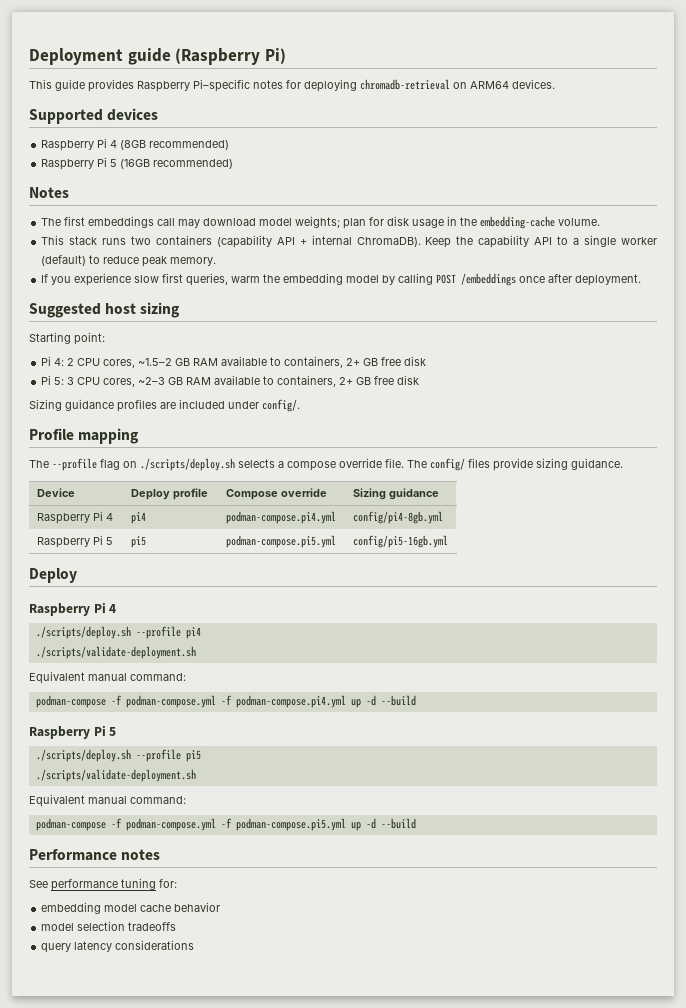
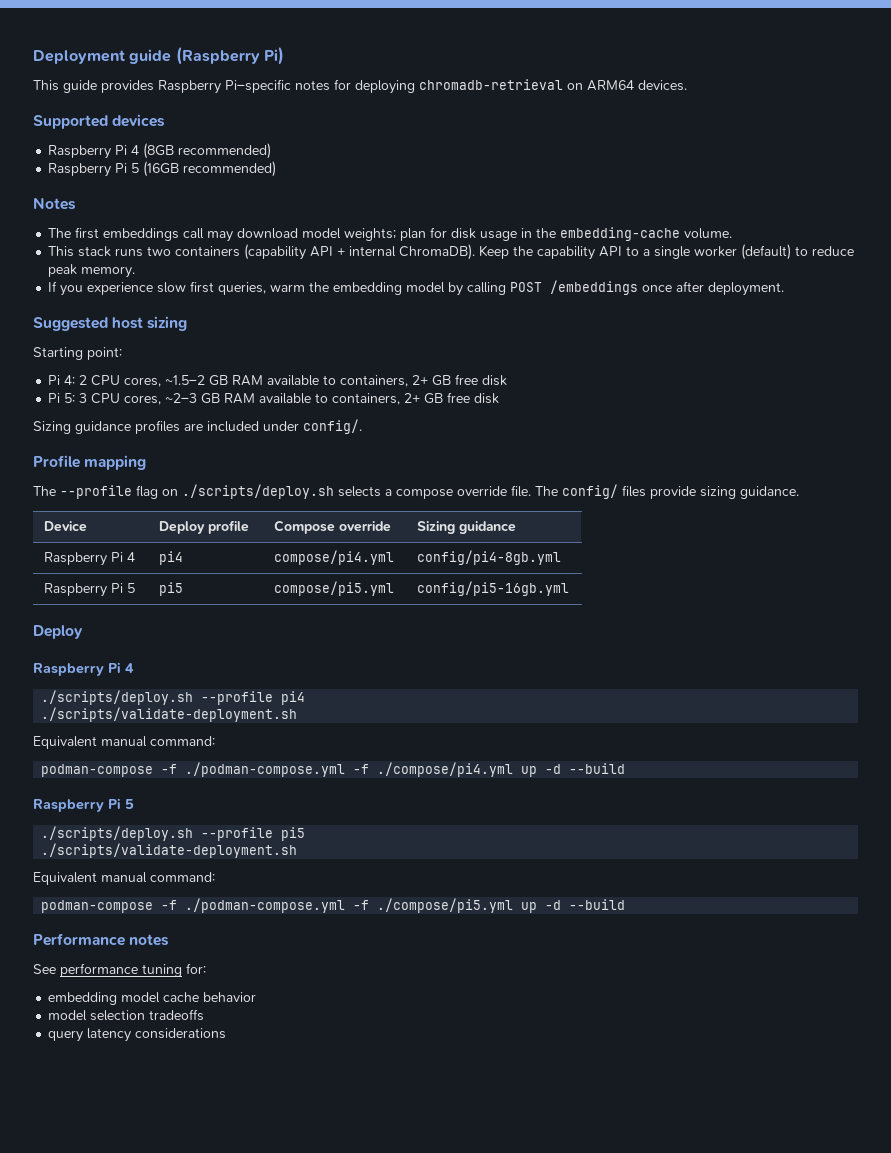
[225,511,336,524] podman-compose.pi4.yml -> [274,550,395,565] compose/pi4.yml
[225,535,336,548] podman-compose.pi5.yml -> [274,581,395,596] compose/pi5.yml
[125,695,346,708] podman-compose.yml -f podman-compose.pi4.yml -> [185,762,514,777] ./podman-compose.yml -f ./compose/pi4.yml
[125,818,346,831] podman-compose.yml -f podman-compose.pi5.yml -> [185,898,514,913] ./podman-compose.yml -f ./compose/pi5.yml

